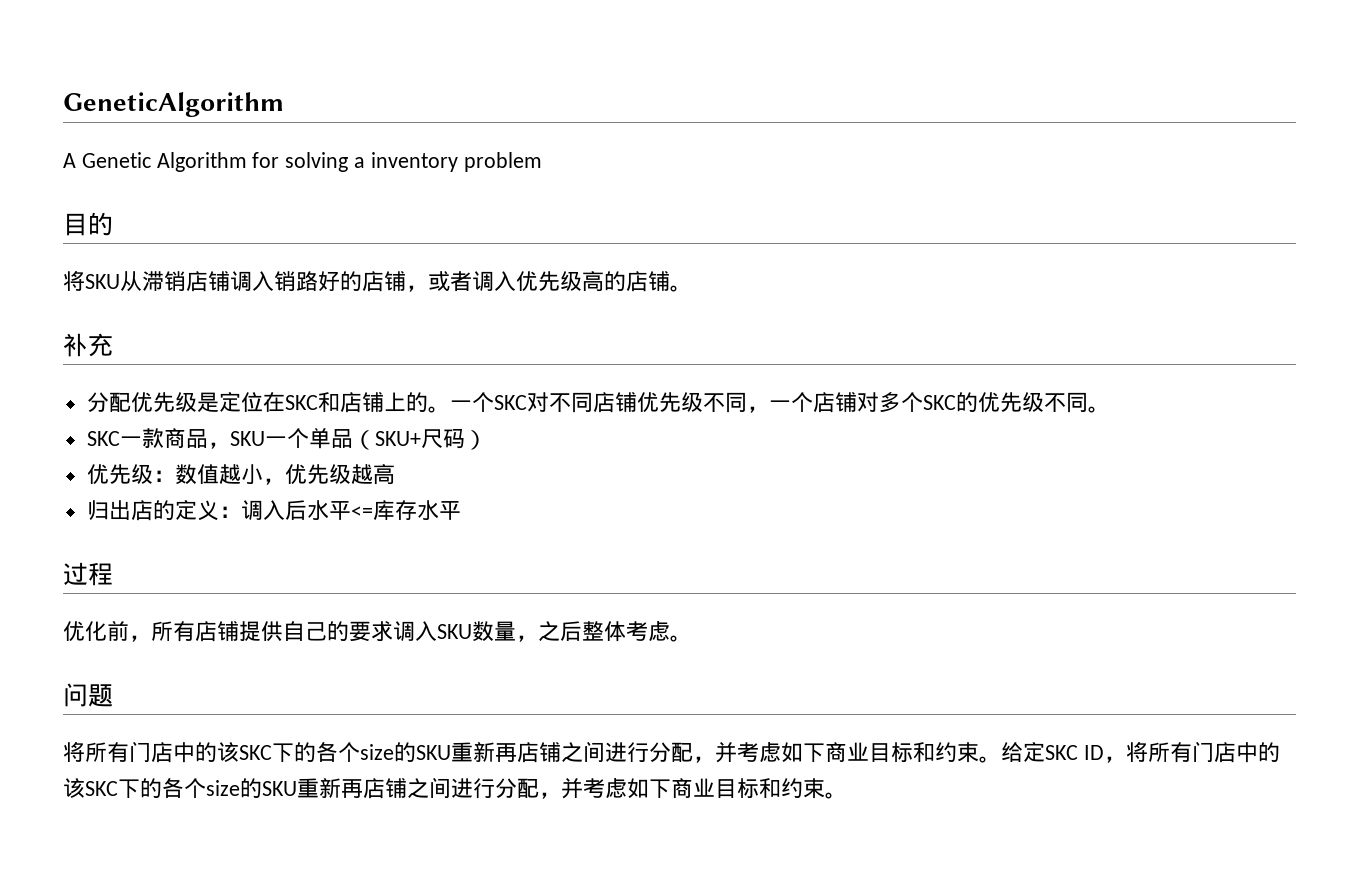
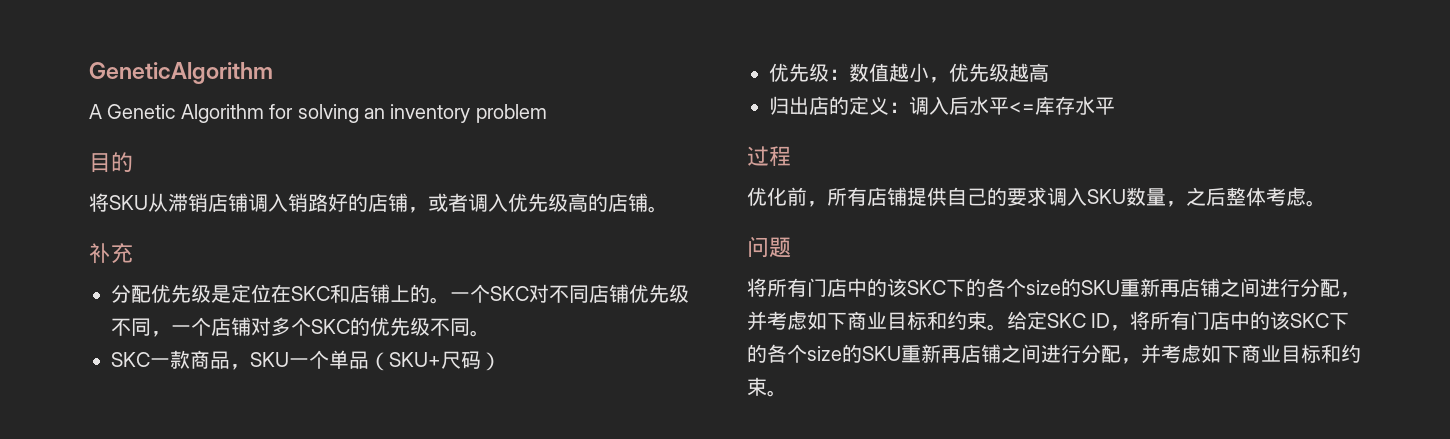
[354,157,366,168] a -> [364,108,385,119] an

